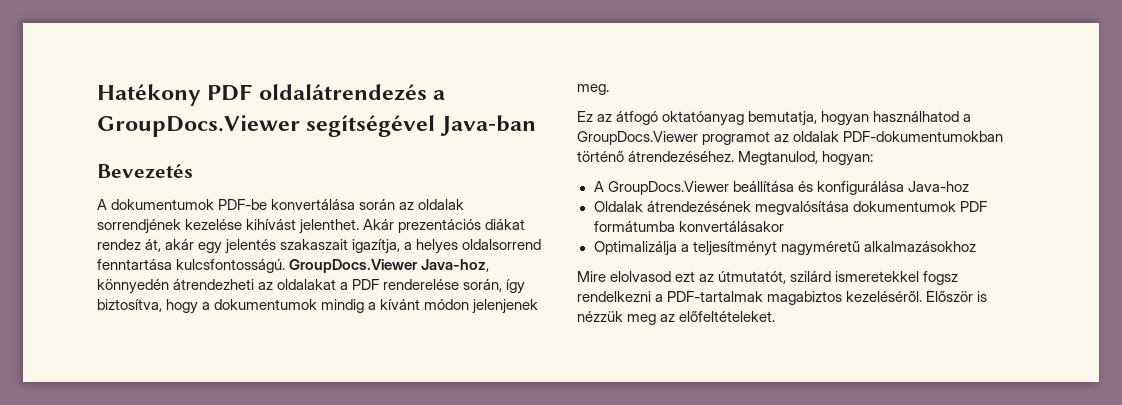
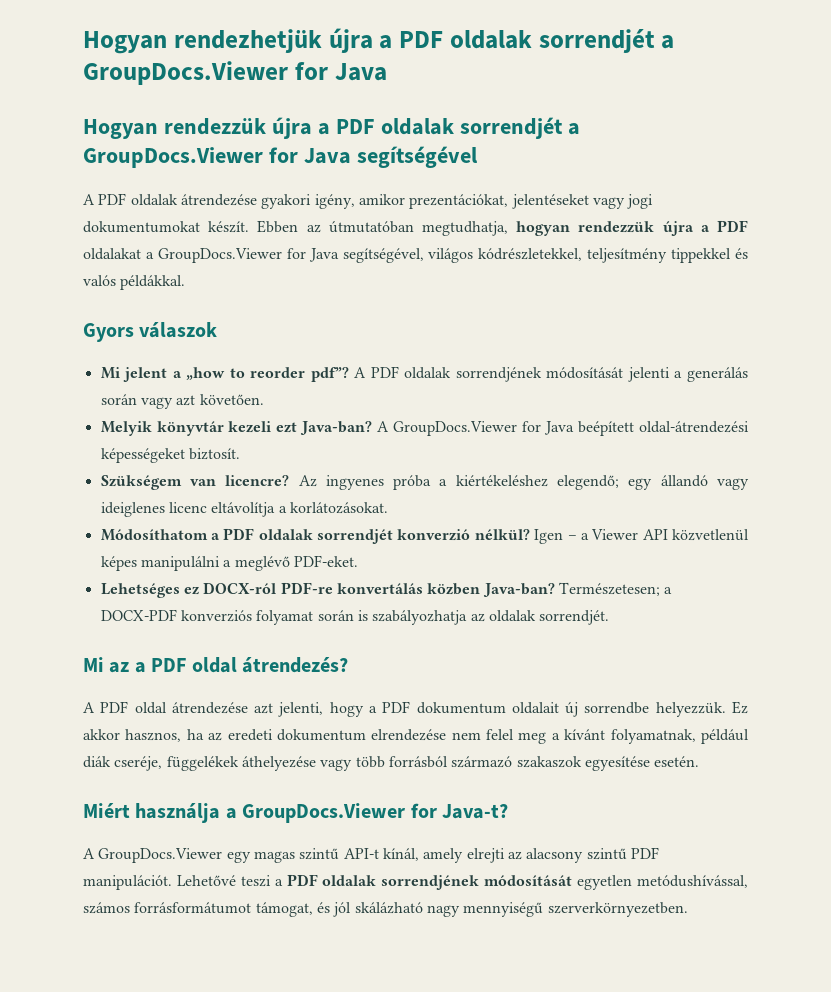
[97,84,446,106] [97,115,300,137] Hatékony PDF oldalátrendezés a GroupDocs.Viewer -> [83,28,675,54] [83,61,387,85] [83,117,580,139] [83,147,351,168] Hogyan rendezhetjük újra a PDF oldalak sorrendjét a GroupDocs.Viewer for Java // Hogyan rendezzük újra a PDF oldalak sorrendjét a GroupDocs.Viewer for Java
[439,115,536,136] [97,163,193,179] [97,199,465,210] [97,219,526,234] [97,239,542,254] [97,259,490,273] [97,279,526,294] [97,299,539,314] [577,84,609,95] [577,111,972,126] [577,131,1004,145] [577,151,874,166] [593,181,969,195] [593,201,987,215] [593,221,784,232] [593,241,976,256] [577,271,959,285] [577,291,988,305] [577,311,776,325] Java-ban // Bevezetés // A dokumentumok PDF-be konvertálása során az oldalak sorrendjének kezelése kihívást jelenthet. Akár prezentációs diákat rendez át, akár egy jelentés szakaszait igazítja, a helyes oldalsorrend fenntartása kulcsfontosságú. GroupDocs.Viewer Java-hoz, könnyedén átrendezheti az oldalakat a PDF renderelése során, így biztosítva, hogy a dokumentumok mindig a kívánt módon jelenjenek meg. // Ez az átfogó oktatóanyag bemutatja, hogyan használhatod a GroupDocs.Viewer programot az oldalak PDF-dokumentumokban történő átrendezéséhez. Megtanulod, hogyan: // A GroupDocs.Viewer beállítása és konfigurálása Java-hoz // Oldalak átrendezésének megvalósítása dokumentumok PDF formátumba konvertálásakor // Optimalizálja a teljesítményt nagyméretű alkalmazásokhoz // Mire elolvasod ezt az útmutatót, szilárd ismeretekkel fogsz rendelkezni a PDF-tartalmak magabiztos kezeléséről. Először is nézzük meg az előfeltételeket. -> [83,193,654,209] [83,220,749,236] [83,248,749,263] [83,275,186,290] [83,322,218,342] [100,366,748,382] [100,394,264,409] [100,421,749,436] [100,448,240,463] [100,475,749,490] [100,502,388,517] [100,528,749,544] [100,555,358,571] [100,582,673,598] [100,609,610,625] [83,657,348,673] [83,701,748,717] [83,729,749,744] [83,756,700,771] [83,803,508,823] [83,847,659,863] [83,874,749,890] [83,902,688,917] // A PDF oldalak átrendezése gyakori igény, amikor prezentációkat, jelentéseket vagy jogi dokumentumokat készít. Ebben az útmutatóban megtudhatja, hogyan rendezzük újra a PDF oldalakat a GroupDocs.Viewer for Java segítségével, világos kódrészletekkel, teljesítmény tippekkel és valós példákkal. // Gyors válaszok // Mi jelent a „how to reorder pdf”? A PDF oldalak sorrendjének módosítását jelenti a generálás során vagy azt követően. // Melyik könyvtár kezeli ezt Java-ban? A GroupDocs.Viewer for Java beépített oldal‑átrendezési képességeket biztosít. // Szükségem van licencre? Az ingyenes próba a kiértékeléshez elegendő; egy állandó vagy ideiglenes licenc eltávolítja a korlátozásokat. // Módosíthatom a PDF oldalak sorrendjét konverzió nélkül? Igen – a Viewer API közvetlenül képes manipulálni a meglévő PDF-eket. // Lehetséges ez DOCX‑ról PDF‑re konvertálás közben Java-ban? Természetesen; a DOCX‑PDF konverziós folyamat során is szabályozhatja az oldalak sorrendjét. // Mi az a PDF oldal átrendezés? // A PDF oldal átrendezése azt jelenti, hogy a PDF dokumentum oldalait új sorrendbe helyezzük. Ez akkor hasznos, ha az eredeti dokumentum elrendezése nem felel meg a kívánt folyamatnak, például diák cseréje, függelékek áthelyezése vagy több forrásból származó szakaszok egyesítése esetén. // Miért használja a GroupDocs.Viewer for Java-t? // A GroupDocs.Viewer egy magas szintű API-t kínál, amely elrejti az alacsony szintű PDF manipulációt. Lehetővé teszi a PDF oldalak sorrendjének módosítását egyetlen metódushívással, számos forrásformátumot támogat, és jól skálázható nagy mennyiségű szerverkörnyezetben.

